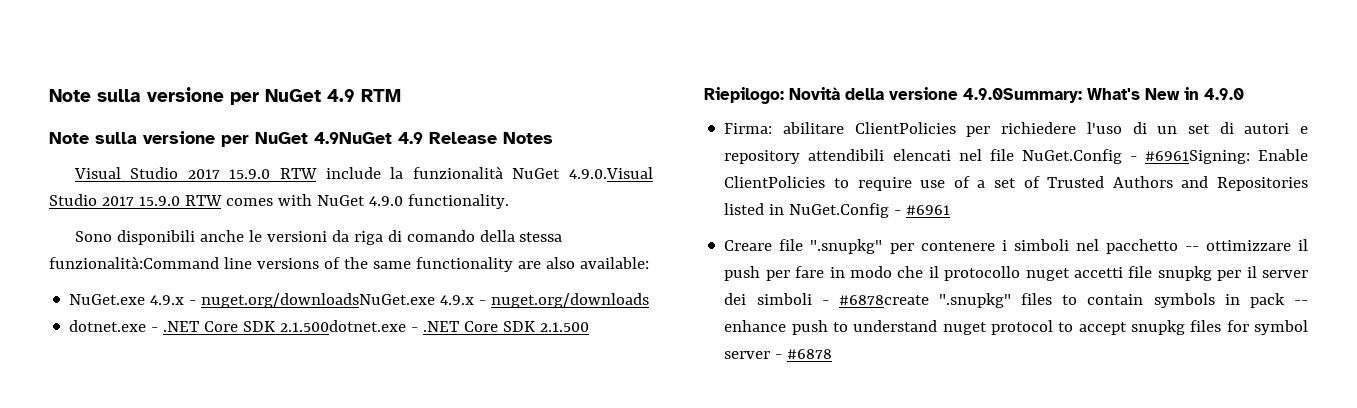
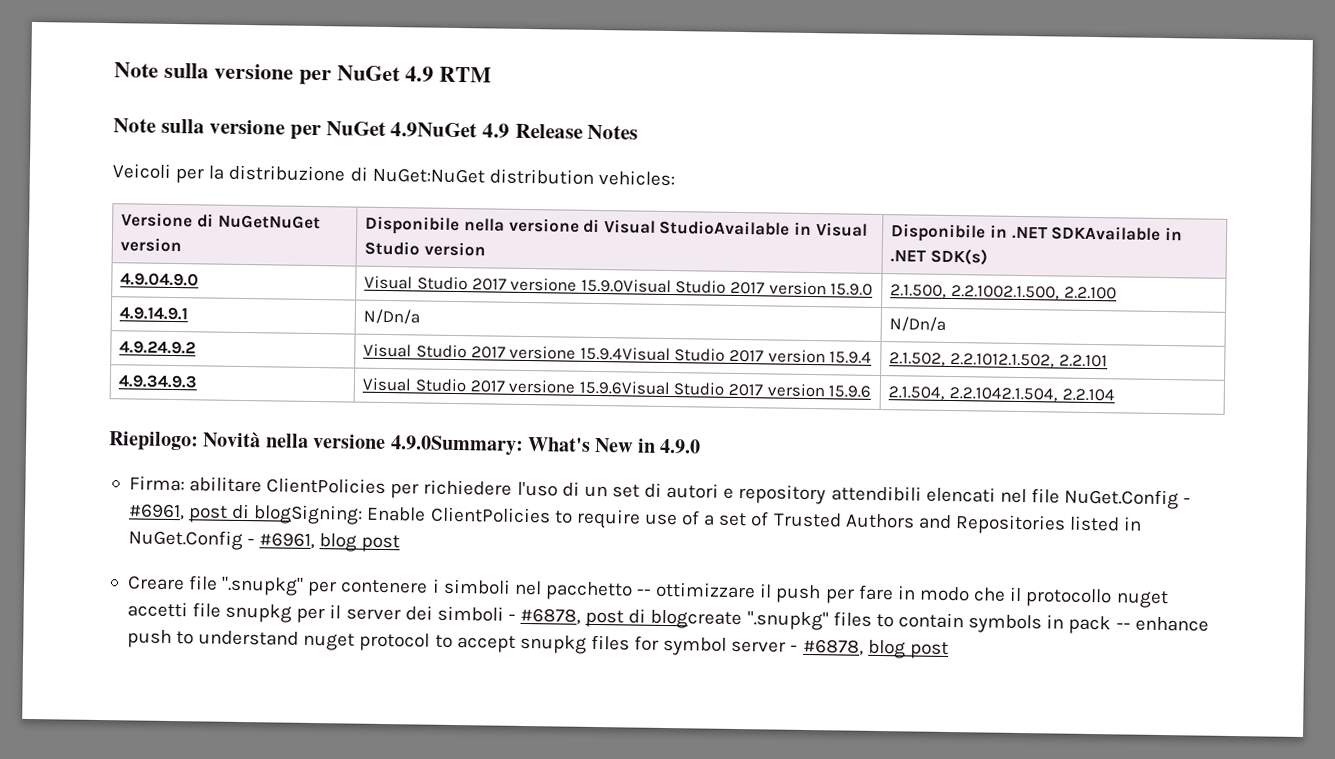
[73,166,653,179] [49,194,509,209] [74,230,563,245] [49,256,649,272] [69,293,650,308] [69,320,590,332] Visual Studio 2017 15.9.0 RTW include la funzionalità NuGet 4.9.0.Visual Studio 2017 15.9.0 RTW comes with NuGet 4.9.0 functionality. // Sono disponibili anche le versioni da riga di comando della stessa funzionalità:Command line versions of the same functionality are also available: // NuGet.exe 4.9.x - nuget.org/downloadsNuGet.exe 4.9.x - nuget.org/downloads // dotnet.exe - .NET Core SDK 2.1.500dotnet.exe - .NET Core SDK 2.1.500 -> [112,163,675,187] [121,212,321,230] [120,237,183,253] [365,215,868,237] [364,240,487,257] [890,223,1183,243] [890,248,989,266] [120,272,200,287] [364,275,874,296] [890,284,1117,300] [119,306,189,321] [363,308,421,325] [889,316,947,332] [119,340,197,355] [363,343,873,364] [889,352,1108,368] [118,374,199,389] [362,377,872,398] [888,386,1115,402] Veicoli per la distribuzione di NuGet:NuGet distribution vehicles: // Versione di NuGetNuGet version | Disponibile nella versione di Visual StudioAvailable in Visual Studio version | Disponibile in .NET SDKAvailable in .NET SDK(s) // 4.9.04.9.0 | Visual Studio 2017 versione 15.9.0Visual Studio 2017 version 15.9.0 | 2.1.500, 2.2.1002.1.500, 2.2.100 // 4.9.14.9.1 | N/Dn/a | N/Dn/a // 4.9.24.9.2 | Visual Studio 2017 versione 15.9.4Visual Studio 2017 version 15.9.4 | 2.1.502, 2.2.1012.1.502, 2.2.101 // 4.9.34.9.3 | Visual Studio 2017 versione 15.9.6Visual Studio 2017 version 15.9.6 | 2.1.504, 2.2.1042.1.504, 2.2.104
[845,88,884,100] della -> [265,433,309,448] nella
[1144,150,1250,164] #6961Signing: -> [127,503,364,525] #6961, post di blogSigning:
[906,205,951,215] #6961 -> [259,532,401,553] #6961, blog post
[838,295,929,305] #6878create -> [520,607,743,630] #6878, post di blogcreate
[787,349,833,359] #6878 -> [802,638,949,659] #6878, blog post

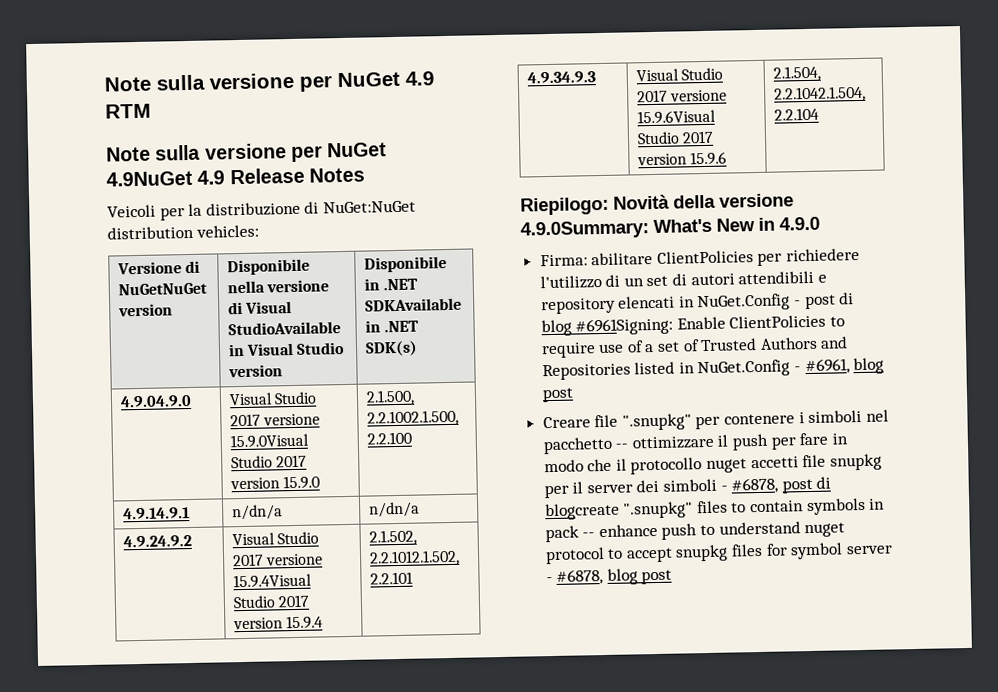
[363,308,421,325] [889,316,947,332] N/Dn/a | N/Dn/a -> [231,504,283,521] [368,501,420,518] n/dn/a | n/dn/a
[265,433,309,448] nella -> [673,194,716,209] della
[516,481,558,497] l'uso -> [539,274,602,290] l'utilizzo
(720, 490) none -> [738,270,815,285] attendibili
[830,485,1192,510] [127,503,364,525] attendibili elencati nel file NuGet.Config - #6961, post di blogSigning: -> [618,292,855,312] [540,317,674,337] elencati in NuGet.Config - post di blog #6961Signing:

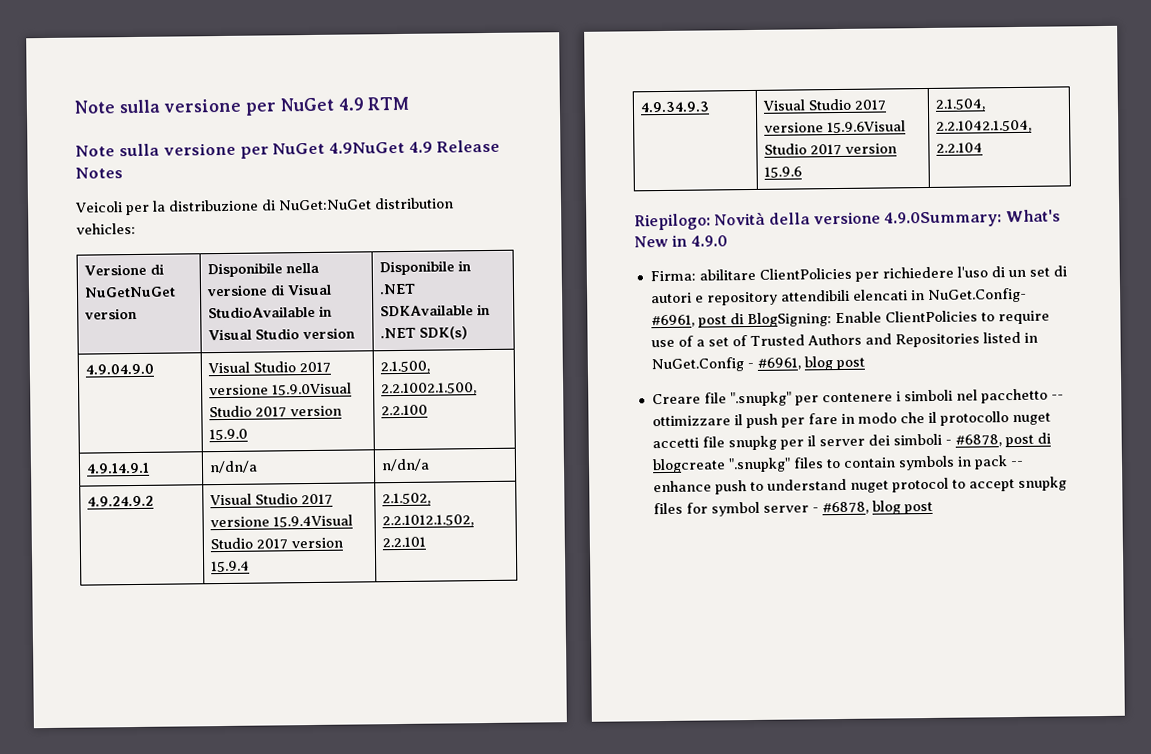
[539,274,602,290] l'utilizzo -> [956,266,988,278] l'uso
[738,270,815,285] attendibili -> (692, 298) none
(616, 306) none -> [780,289,850,302] attendibili
[697,292,855,312] [540,317,674,337] NuGet.Config - post di blog #6961Signing: -> [927,287,1027,304] [650,312,832,328] NuGet.Config- #6961, post di BlogSigning:

